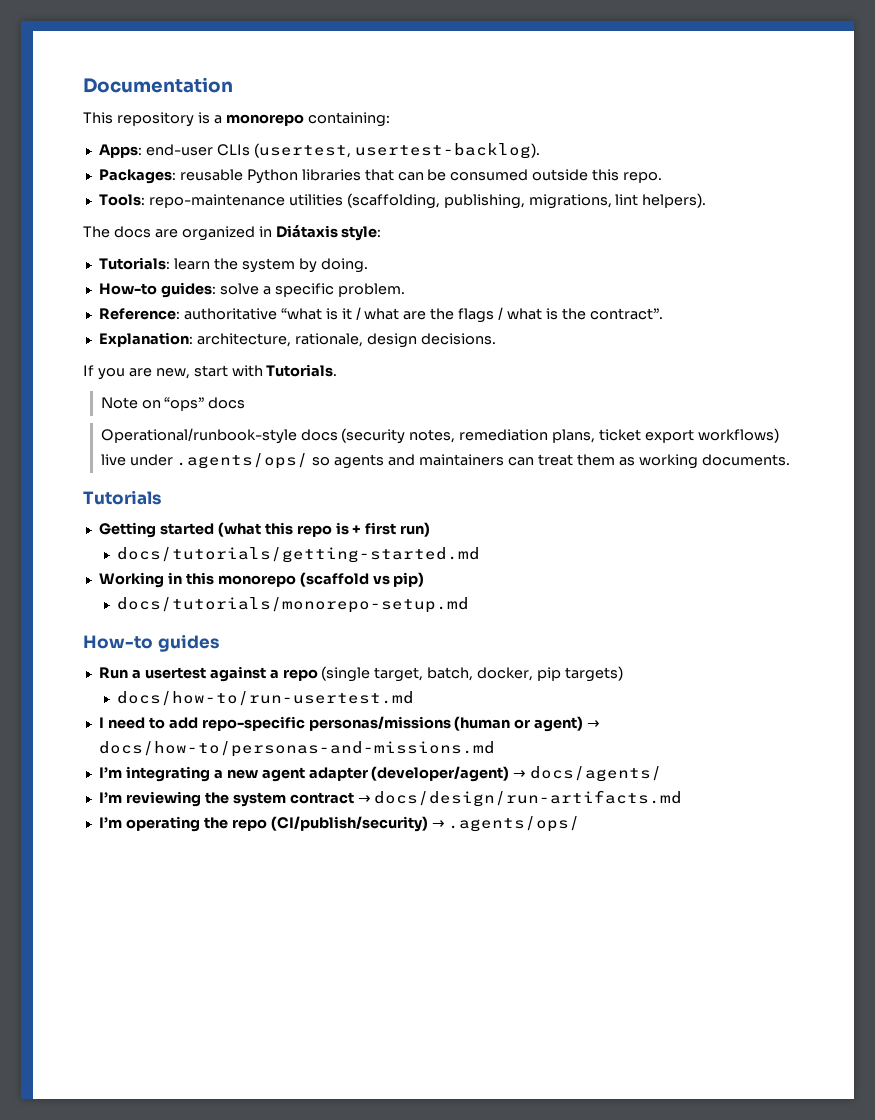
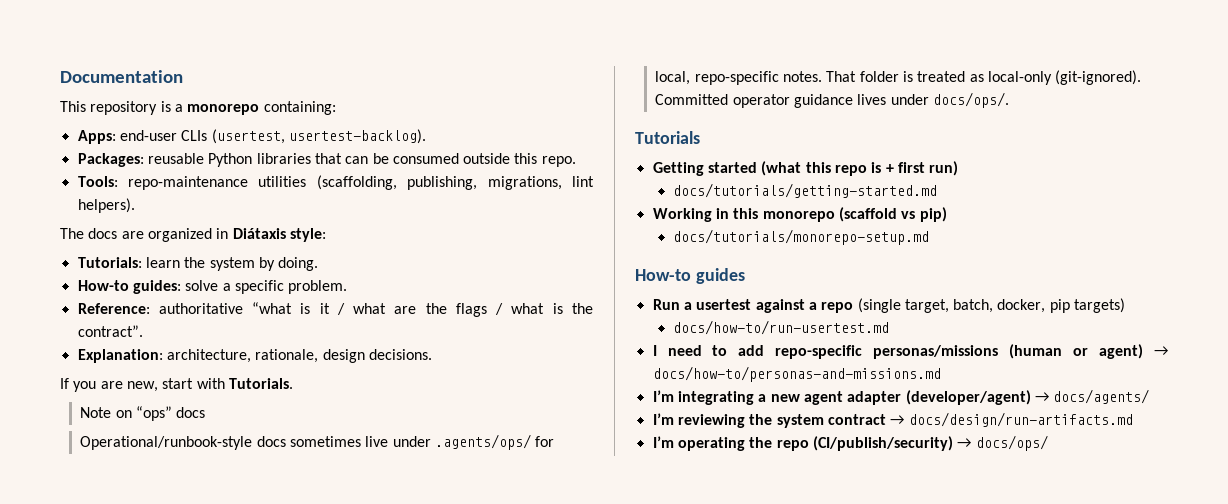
[341,428,779,444] [100,453,790,469] (security notes, remediation plans, ticket export workflows) live under .agents/ops/ so agents and maintainers can treat them as working documents. -> [289,434,555,450] [655,70,1142,85] [655,92,1009,108] sometimes live under .agents/ops/ for local, repo-specific notes. That folder is treated as local-only (git-ignored). Committed operator guidance lives under docs/ops/.
[448,816,581,832] .agents/ops/ -> [975,435,1048,451] docs/ops/

